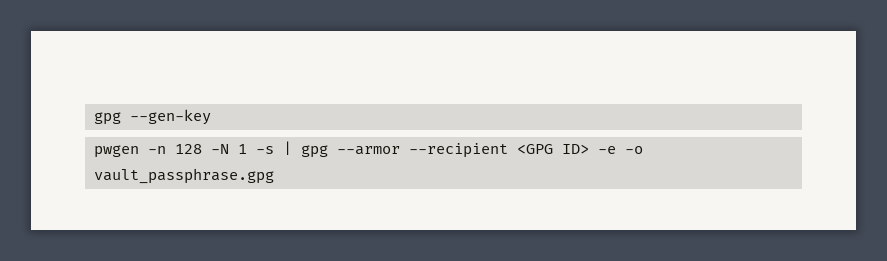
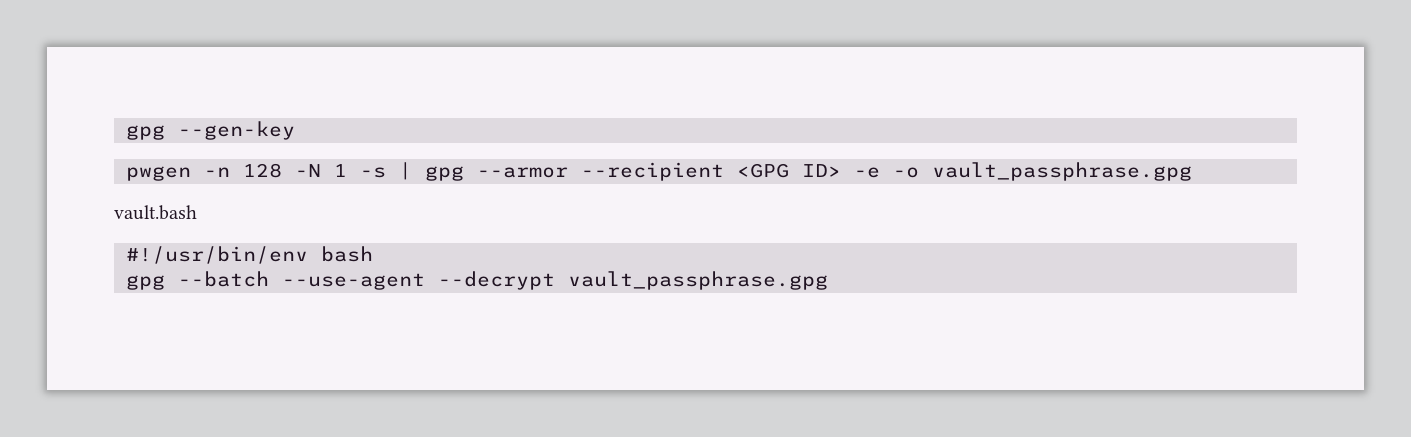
(274, 176) none -> [114,205,197,220] [126,246,373,264] [126,271,828,290] // vault.bash // #!/usr/bin/env bash // gpg --batch --use-agent --decrypt vault_passphrase.gpg

